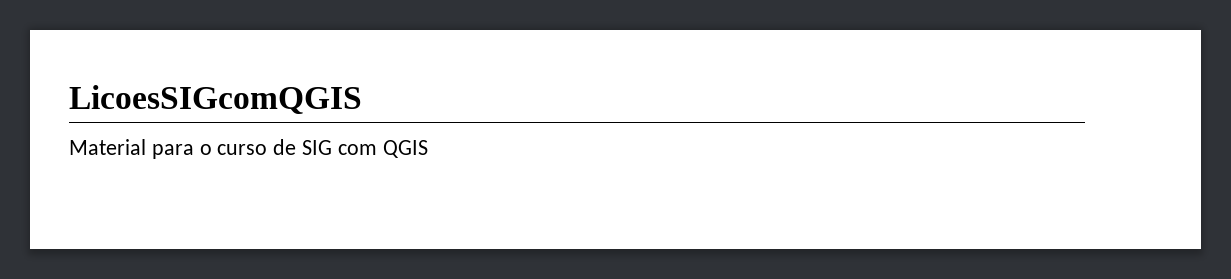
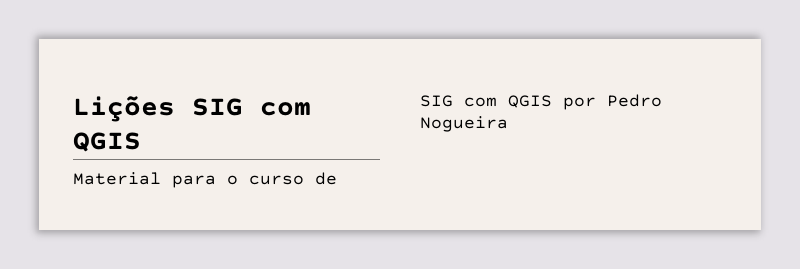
[69,85,362,114] LicoesSIGcomQGIS -> [73,96,311,122] [73,132,141,152] Lições SIG com QGIS
(428, 149) none -> [563,94,662,110] [420,116,508,132] por Pedro Nogueira

